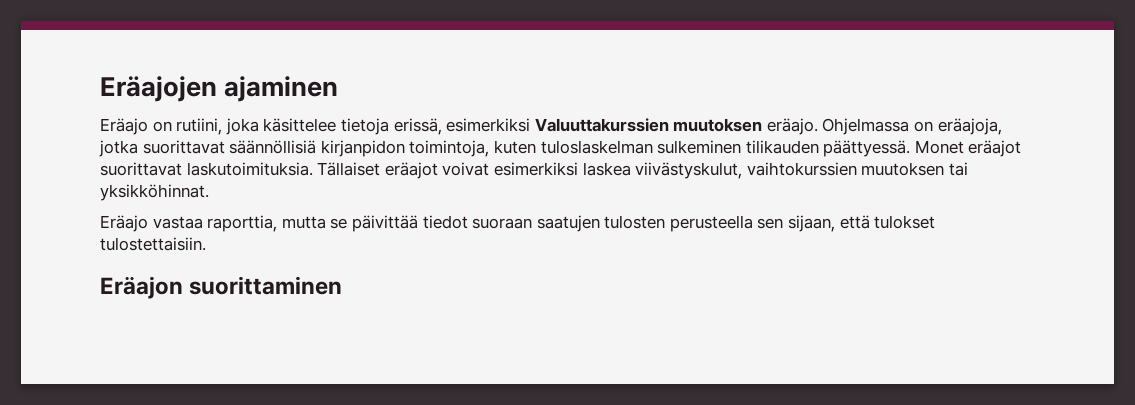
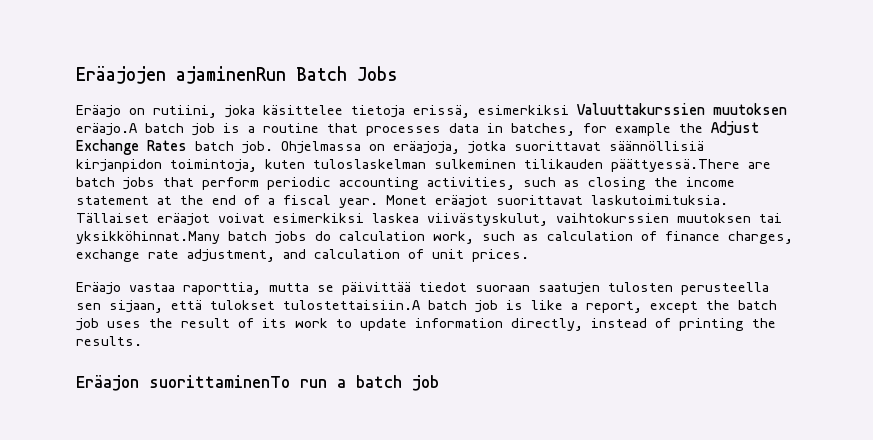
[224,76,339,102] ajaminen -> [176,66,398,84] ajaminenRun Batch Jobs
[766,118,818,135] eräajo. -> [76,121,759,136] [76,139,273,155] eräajo.A batch job is a routine that processes data in batches, for example the Adjust Exchange Rates batch job.
[823,140,911,157] päättyessä. -> [611,159,771,172] [76,177,735,190] [76,195,378,208] päättyessä.There are batch jobs that perform periodic accounting activities, such as closing the income statement at the end of a fiscal year.
[100,184,209,201] yksikköhinnat. -> [76,231,793,244] [76,249,529,262] yksikköhinnat.Many batch jobs do calculation work, such as calculation of finance charges, exchange rate adjustment, and calculation of unit prices.
[100,237,206,251] [100,276,343,299] tulostettaisiin. // Eräajon suorittaminen -> [283,300,777,313] [76,318,776,331] [76,336,142,346] [76,375,439,391] tulostettaisiin.A batch job is like a report, except the batch job uses the result of its work to update information directly, instead of printing the results. // Eräajon suorittaminenTo run a batch job

